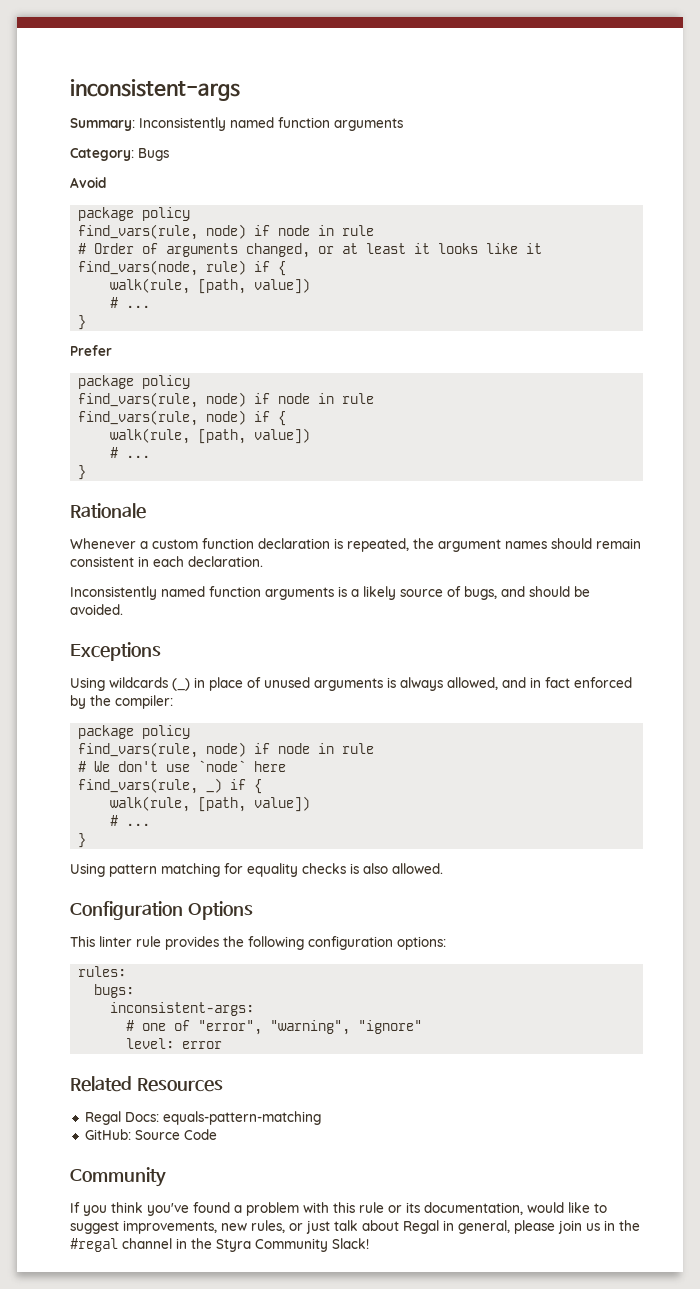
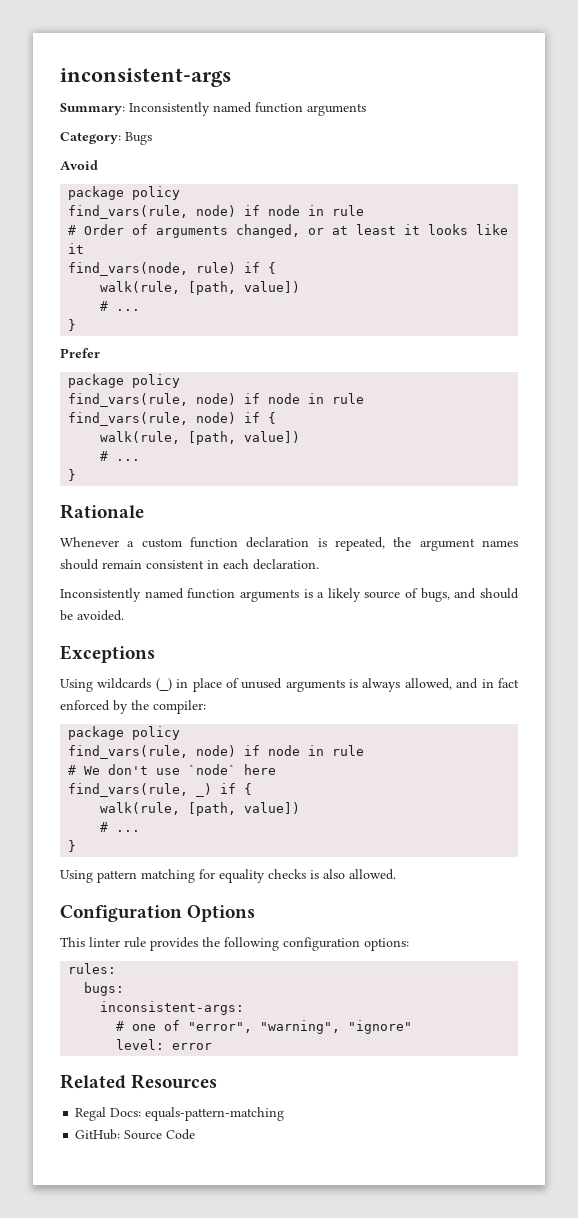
[70,1167,166,1187] [70,1202,607,1216] [70,1220,640,1234] [70,1238,369,1252] // Community // If you think you've found a problem with this rule or its documentation, would like to suggest improvements, new rules, or just talk about Regal in general, please join us in the #regal channel in the Styra Community Slack! -> (196, 1134) none

